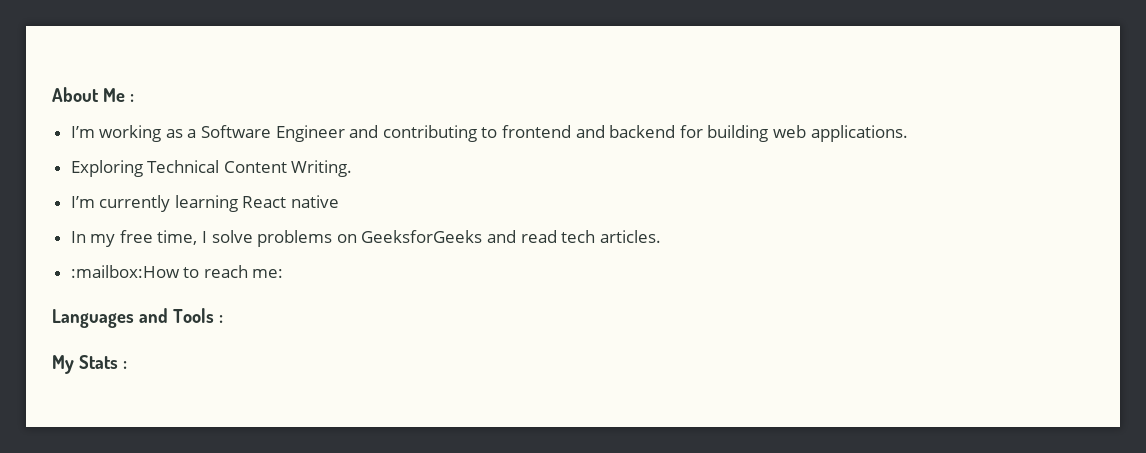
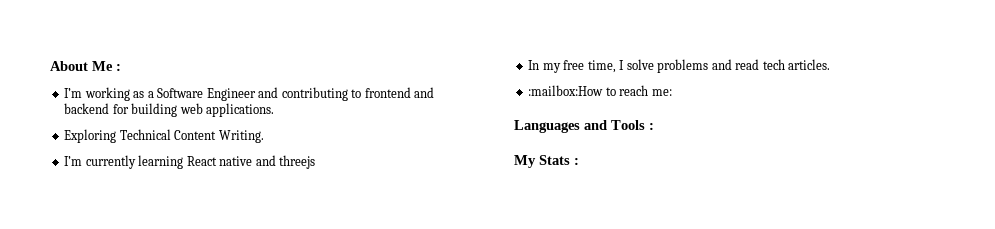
(340, 201) none -> [255,155,316,169] and threejs
[336,230,483,243] on GeeksforGeeks -> (709, 66) none

